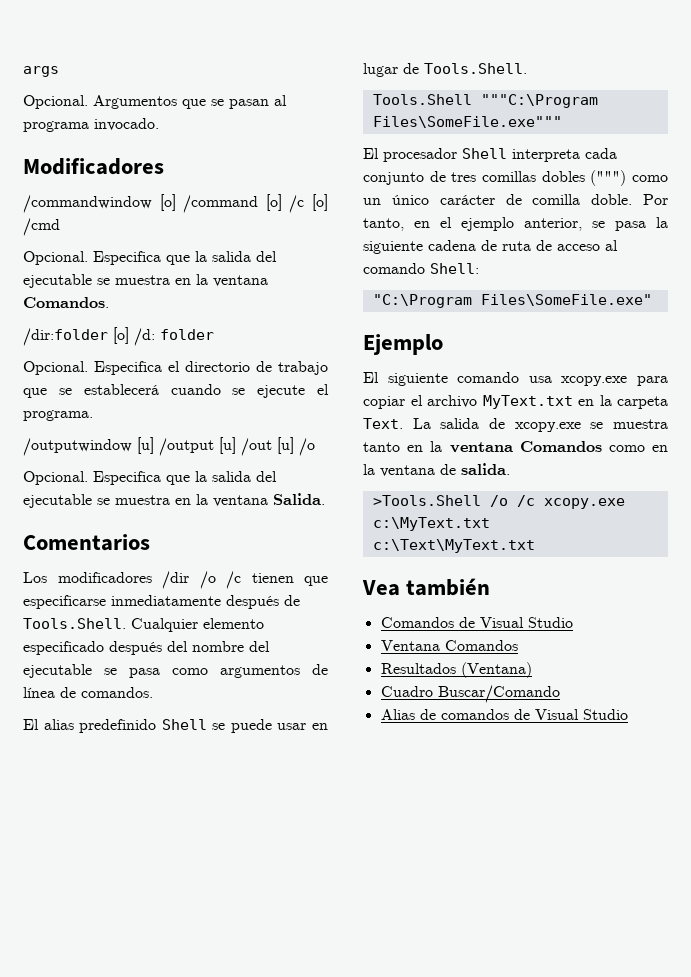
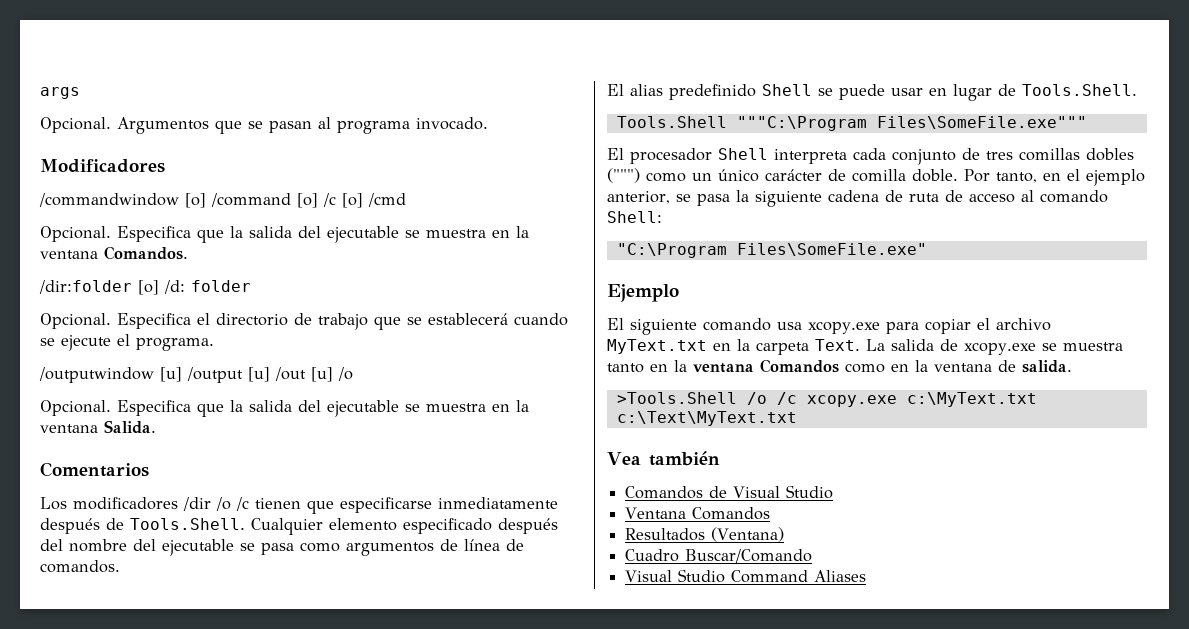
[380,709,628,720] Alias de comandos de Visual Studio -> [625,569,867,583] Visual Studio Command Aliases

